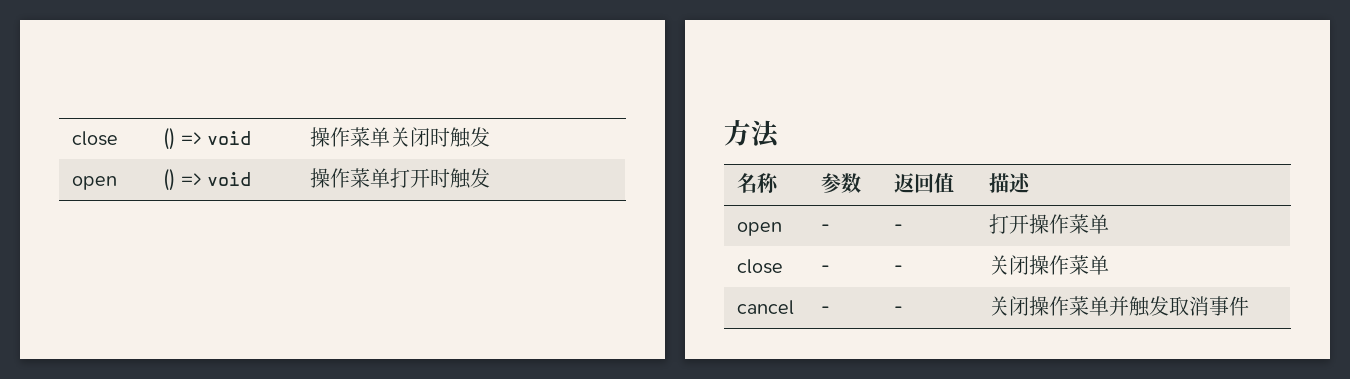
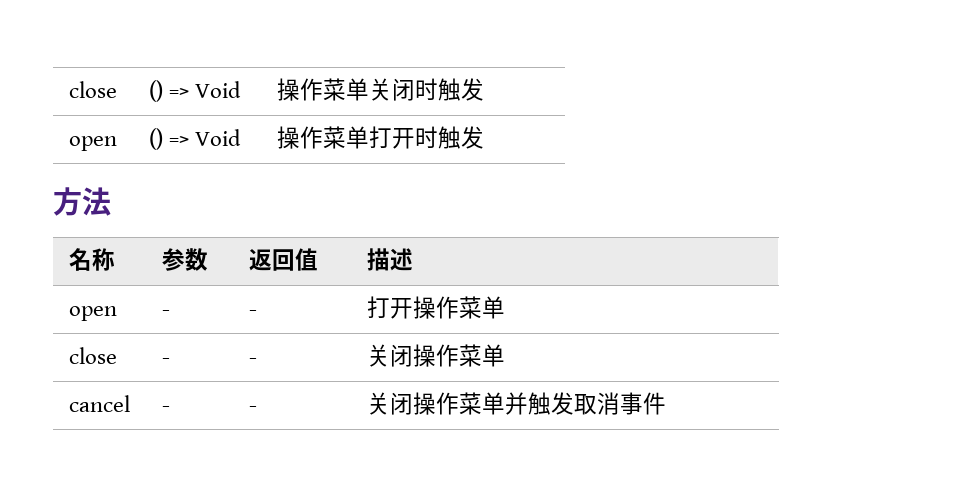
[207,131,252,145] void -> [195,81,242,98] Void
[207,172,252,186] void -> [195,129,242,146] Void

